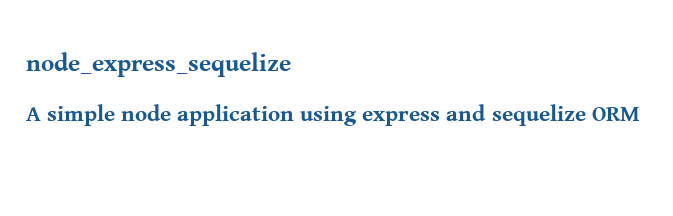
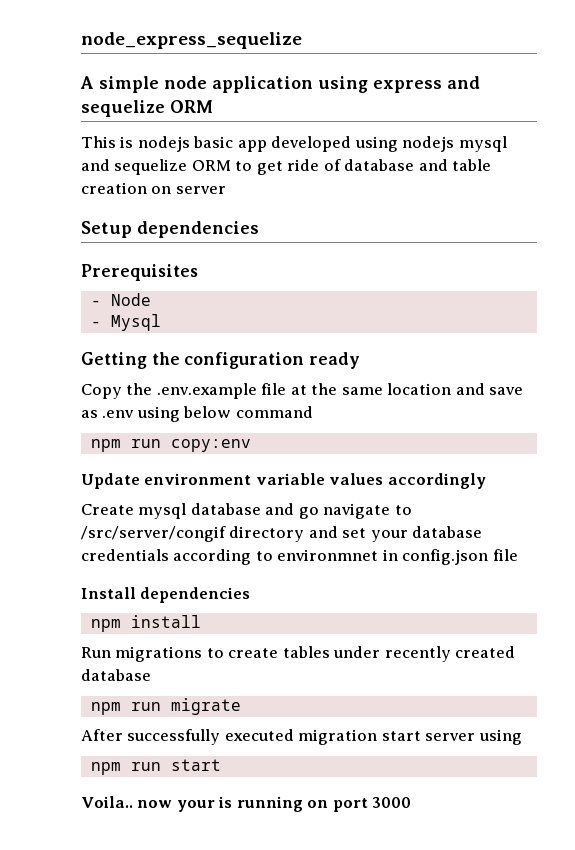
(640, 114) none -> [81,136,507,152] [81,159,492,175] [81,182,226,194] [81,221,259,238] [81,264,198,281] [90,293,151,306] [90,314,161,331] [81,352,361,369] [81,383,524,399] [81,406,313,422] [90,439,251,452] [81,473,486,489] [81,503,412,519] [81,526,483,542] [81,549,518,565] [81,587,251,603] [90,615,201,632] [81,646,516,662] [81,669,151,681] [90,698,241,715] [81,729,522,745] [90,759,221,775] [81,796,412,812] // This is nodejs basic app developed using nodejs mysql and sequelize ORM to get ride of database and table creation on server // Setup dependencies // Prerequisites // - Node // - Mysql // Getting the configuration ready // Copy the .env.example file at the same location and save as .env using below command // npm run copy:env // Update environment variable values accordingly // Create mysql database and go navigate to /src/server/congif directory and set your database credentials according to environmnet in config.json file // Install dependencies // npm install // Run migrations to create tables under recently created database // npm run migrate // After successfully executed migration start server using // npm run start // Voila.. now your is running on port 3000

